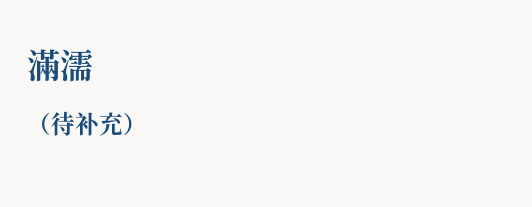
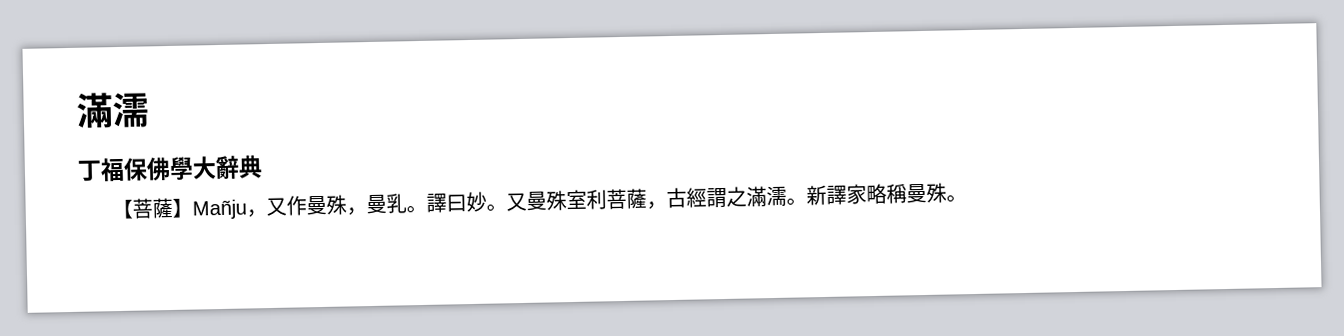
[26,111,147,136] （待补充） -> [77,155,263,182] [111,182,967,220] 丁福保佛學大辭典 // 【菩薩】Mañju，又作曼殊，曼乳。譯曰妙。又曼殊室利菩薩，古經謂之滿濡。新譯家略稱曼殊。

